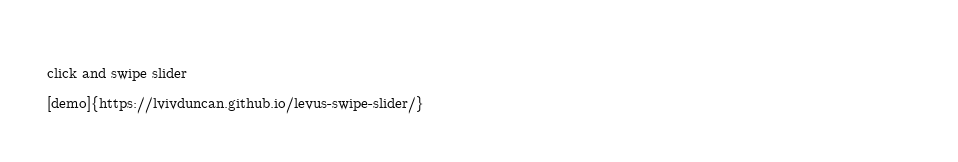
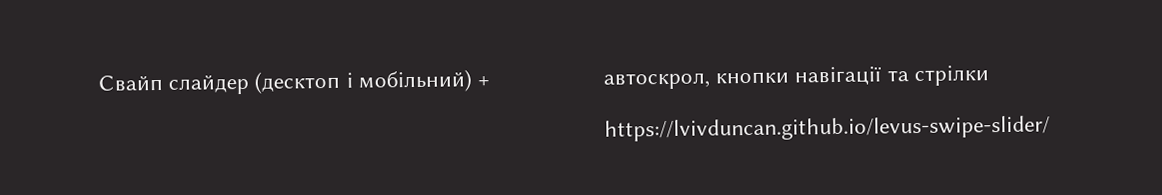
[47,68,187,81] [47,96,424,114] click and swipe slider // [demo]{https://lvivduncan.github.io/levus-swipe-slider/} -> [98,65,989,95] [604,115,1050,142] Свайп слайдер (десктоп і мобільний) + автоскрол, кнопки навігації та стрілки // https://lvivduncan.github.io/levus-swipe-slider/

